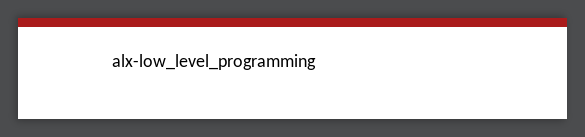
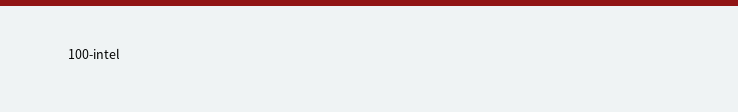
[112,54,316,70] alx-low_level_programming -> [68,48,120,59] 100-intel

